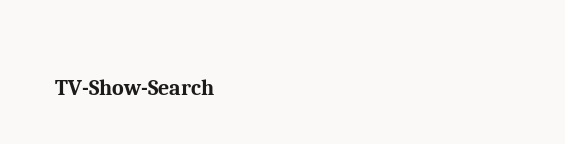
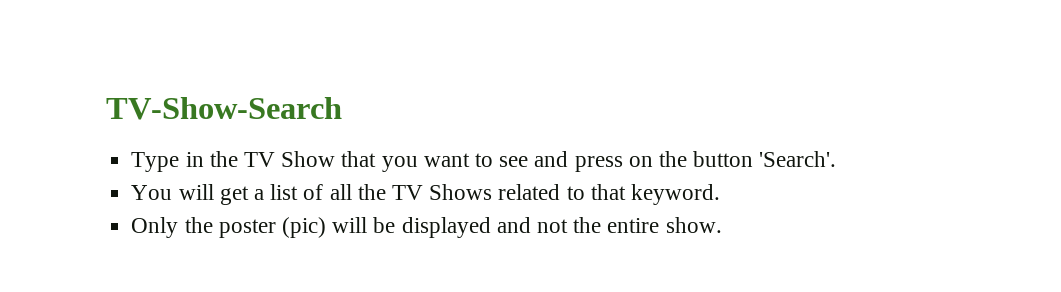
(214, 87) none -> [131,151,837,172] [131,184,721,205] [131,217,722,238] // Type in the TV Show that you want to see and press on the button 'Search'. // You will get a list of all the TV Shows related to that keyword. // Only the poster (pic) will be displayed and not the entire show.

